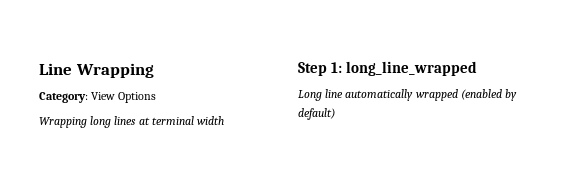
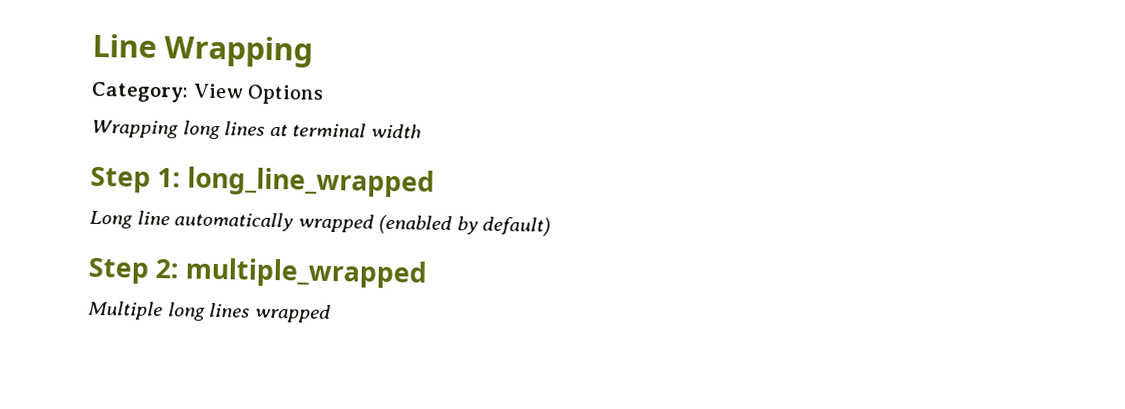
(335, 114) none -> [88,257,428,289] [87,300,331,323] // Step 2: multiple_wrapped // Multiple long lines wrapped

